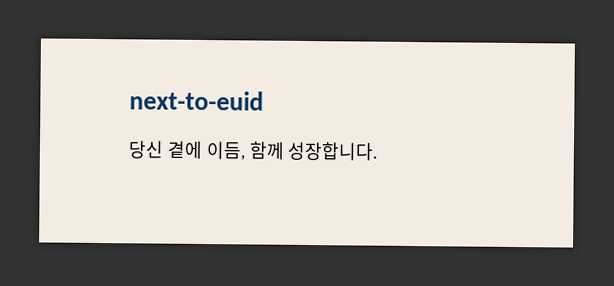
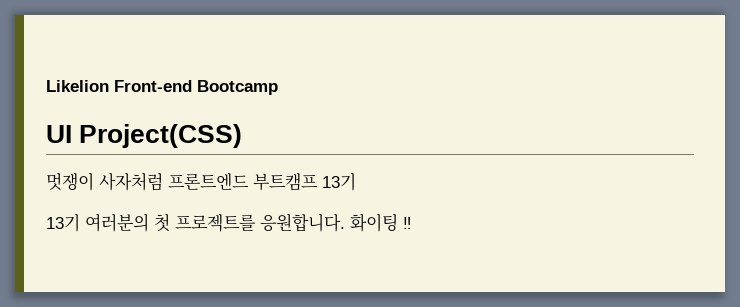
[129,90,264,111] [128,140,380,161] next-to-euid // 당신 곁에 이듬, 함께 성장합니다. -> [46,80,278,95] [46,124,243,148] [46,172,356,191] [46,213,412,232] Likelion Front-end Bootcamp // UI Project(CSS) // 멋쟁이 사자처럼 프론트엔드 부트캠프 13기 // 13기 여러분의 첫 프로젝트를 응원합니다. 화이팅 ‼

